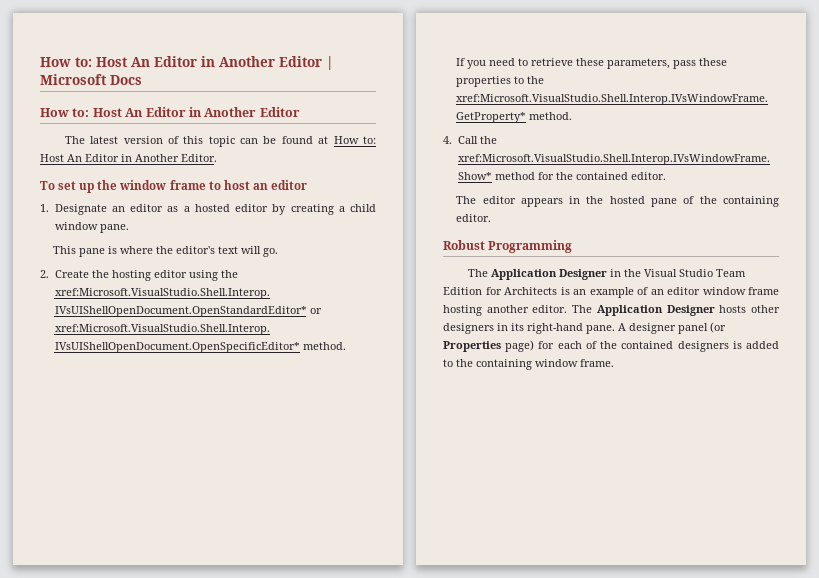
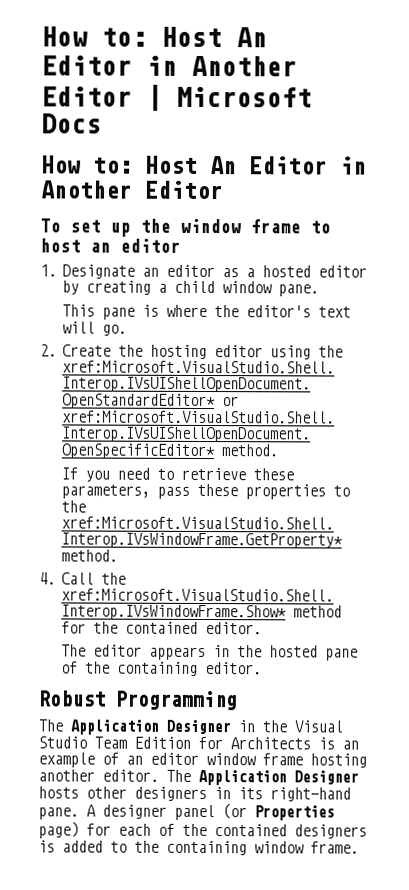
[64,136,377,147] [40,154,217,162] // The latest version of this topic can be found at How to: Host An Editor in Another Editor. -> (224, 190) none

